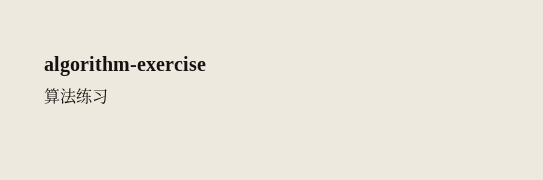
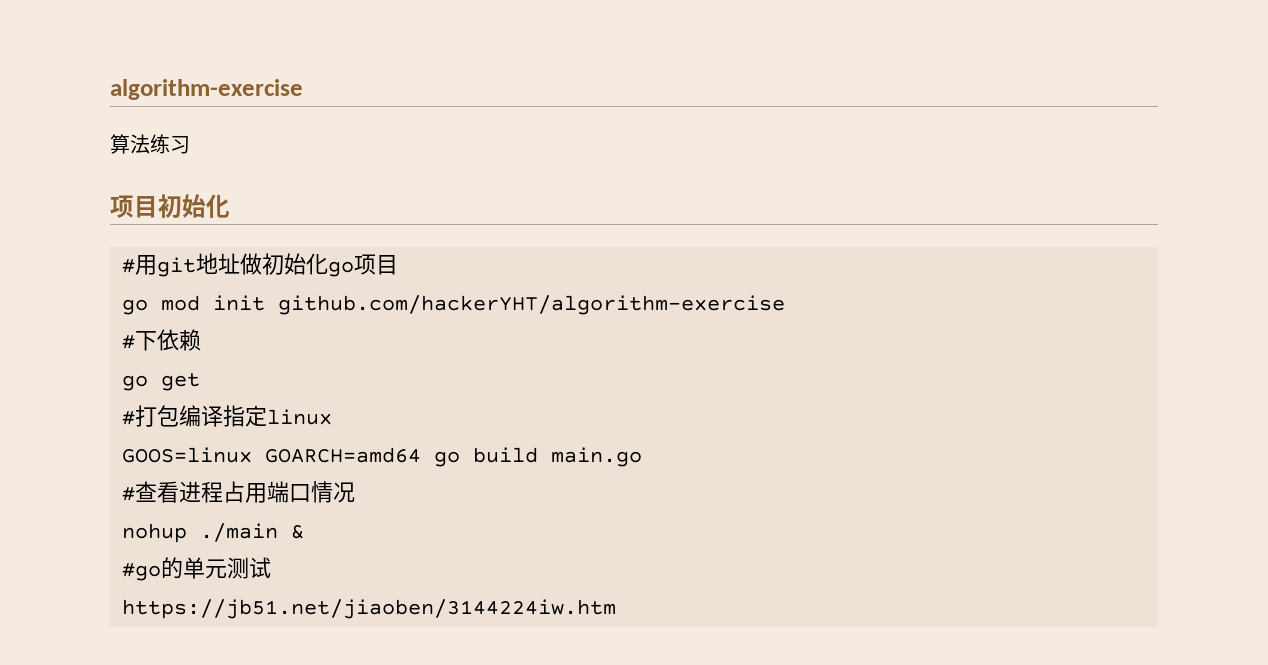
(108, 96) none -> [110,194,230,218] [122,253,398,277] [122,295,785,315] [122,329,201,351] [122,373,200,391] [122,405,332,427] [122,447,642,467] [122,481,355,503] [122,523,304,543] [122,557,271,581] [122,599,616,619] // 项目初始化 // #用git地址做初始化go项目 // go mod init github.com/hackerYHT/algorithm-exercise // #下依赖 // go get // #打包编译指定linux // GOOS=linux GOARCH=amd64 go build main.go // #查看进程占用端口情况 // nohup ./main & // #go的单元测试 // https://jb51.net/jiaoben/3144224iw.htm

